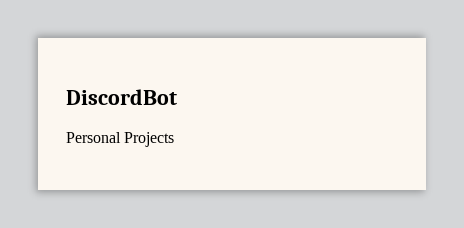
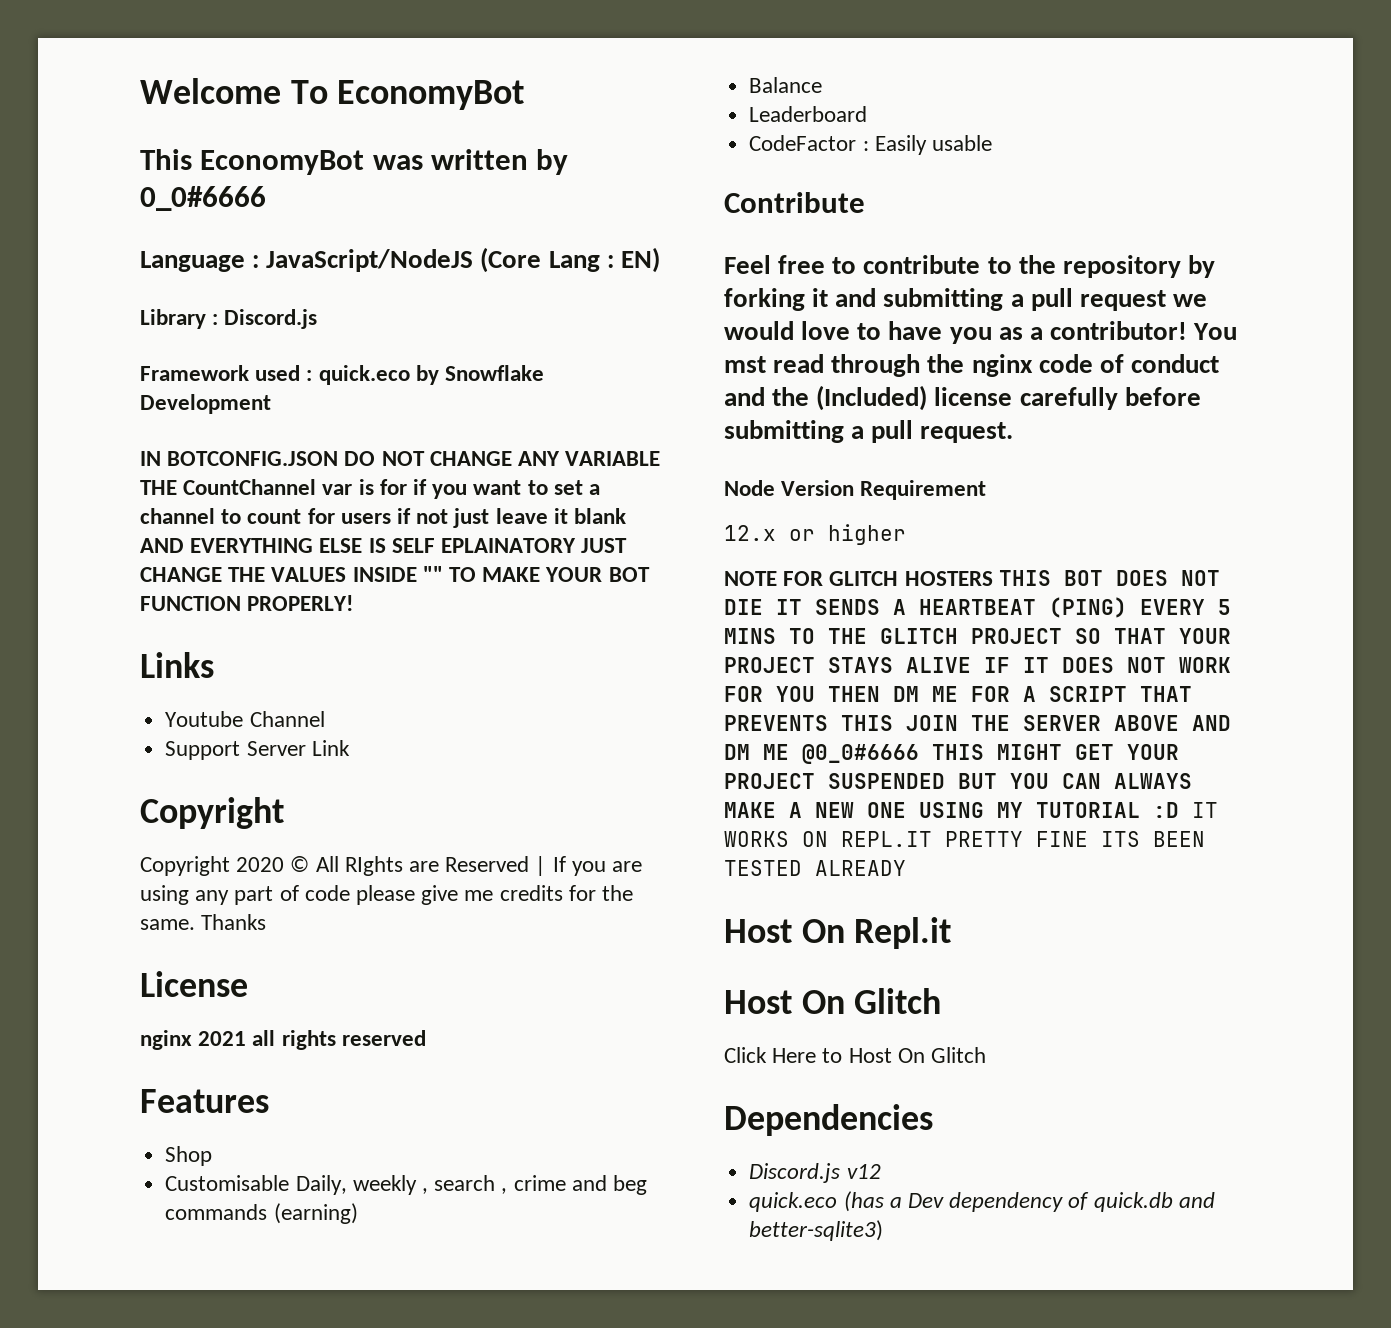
[66,89,177,105] [66,132,175,147] DiscordBot // Personal Projects -> [140,78,525,110] [140,149,569,175] [140,186,266,211] [140,247,660,273] [140,309,318,329] [140,365,545,385] [140,394,271,414] [140,451,661,466] [140,479,601,499] [140,508,627,528] [140,538,628,553] [140,566,650,582] [140,595,354,611] [140,652,214,678] [165,711,325,727] [165,740,350,760] [140,797,284,829] [140,856,643,876] [140,885,634,905] [140,914,267,930] [140,971,248,997] [140,1030,426,1050] [140,1089,269,1113] [165,1146,213,1166] [165,1175,647,1195] [165,1203,358,1224] [749,77,823,93] [749,106,868,122] [749,135,992,155] [724,192,865,213] [724,255,1216,278] [724,288,1208,311] [724,321,1238,344] [724,354,1220,377] [724,385,1201,411] [724,420,1014,443] [724,480,987,500] [724,524,906,545] [724,570,1220,586] [724,597,1231,618] [724,628,1231,644] [724,657,1231,673] [724,686,1192,702] [724,715,1231,731] [724,744,1179,764] [724,773,1192,789] [724,802,1218,818] [724,831,1205,847] [724,860,906,876] [724,917,952,949] [724,988,942,1014] [724,1047,987,1063] [724,1104,933,1136] [749,1163,881,1183] [749,1191,1215,1212] [749,1220,884,1241] Welcome To EconomyBot // This EconomyBot was written by 0_0#6666 // Language : JavaScript/NodeJS (Core Lang : EN) // Library : Discord.js // Framework used : quick.eco by Snowflake Development // IN BOTCONFIG.JSON DO NOT CHANGE ANY VARIABLE THE CountChannel var is for if you want to set a channel to count for users if not just leave it blank AND EVERYTHING ELSE IS SELF EPLAINATORY JUST CHANGE THE VALUES INSIDE "" TO MAKE YOUR BOT FUNCTION PROPERLY! // Links // Youtube Channel // Support Server Link // Copyright // Copyright 2020 © All RIghts are Reserved | If you are using any part of code please give me credits for the same. Thanks // License // nginx 2021 all rights reserved // Features // Shop // Customisable Daily, weekly , search , crime and beg commands (earning) // Balance // Leaderboard // CodeFactor : Easily usable // Contribute // Feel free to contribute to the repository by forking it and submitting a pull request we would love to have you as a contributor! You mst read through the nginx code of conduct and the (Included) license carefully before submitting a pull request. // Node Version Requirement // 12.x or higher // NOTE FOR GLITCH HOSTERS THIS BOT DOES NOT DIE IT SENDS A HEARTBEAT (PING) EVERY 5 MINS TO THE GLITCH PROJECT SO THAT YOUR PROJECT STAYS ALIVE IF IT DOES NOT WORK FOR YOU THEN DM ME FOR A SCRIPT THAT PREVENTS THIS JOIN THE SERVER ABOVE AND DM ME @0_0#6666 THIS MIGHT GET YOUR PROJECT SUSPENDED BUT YOU CAN ALWAYS MAKE A NEW ONE USING MY TUTORIAL :D IT WORKS ON REPL.IT PRETTY FINE ITS BEEN TESTED ALREADY // Host On Repl.it // Host On Glitch // Click Here to Host On Glitch // Dependencies // Discord.js v12 // quick.eco (has a Dev dependency of quick.db and better-sqlite3)

